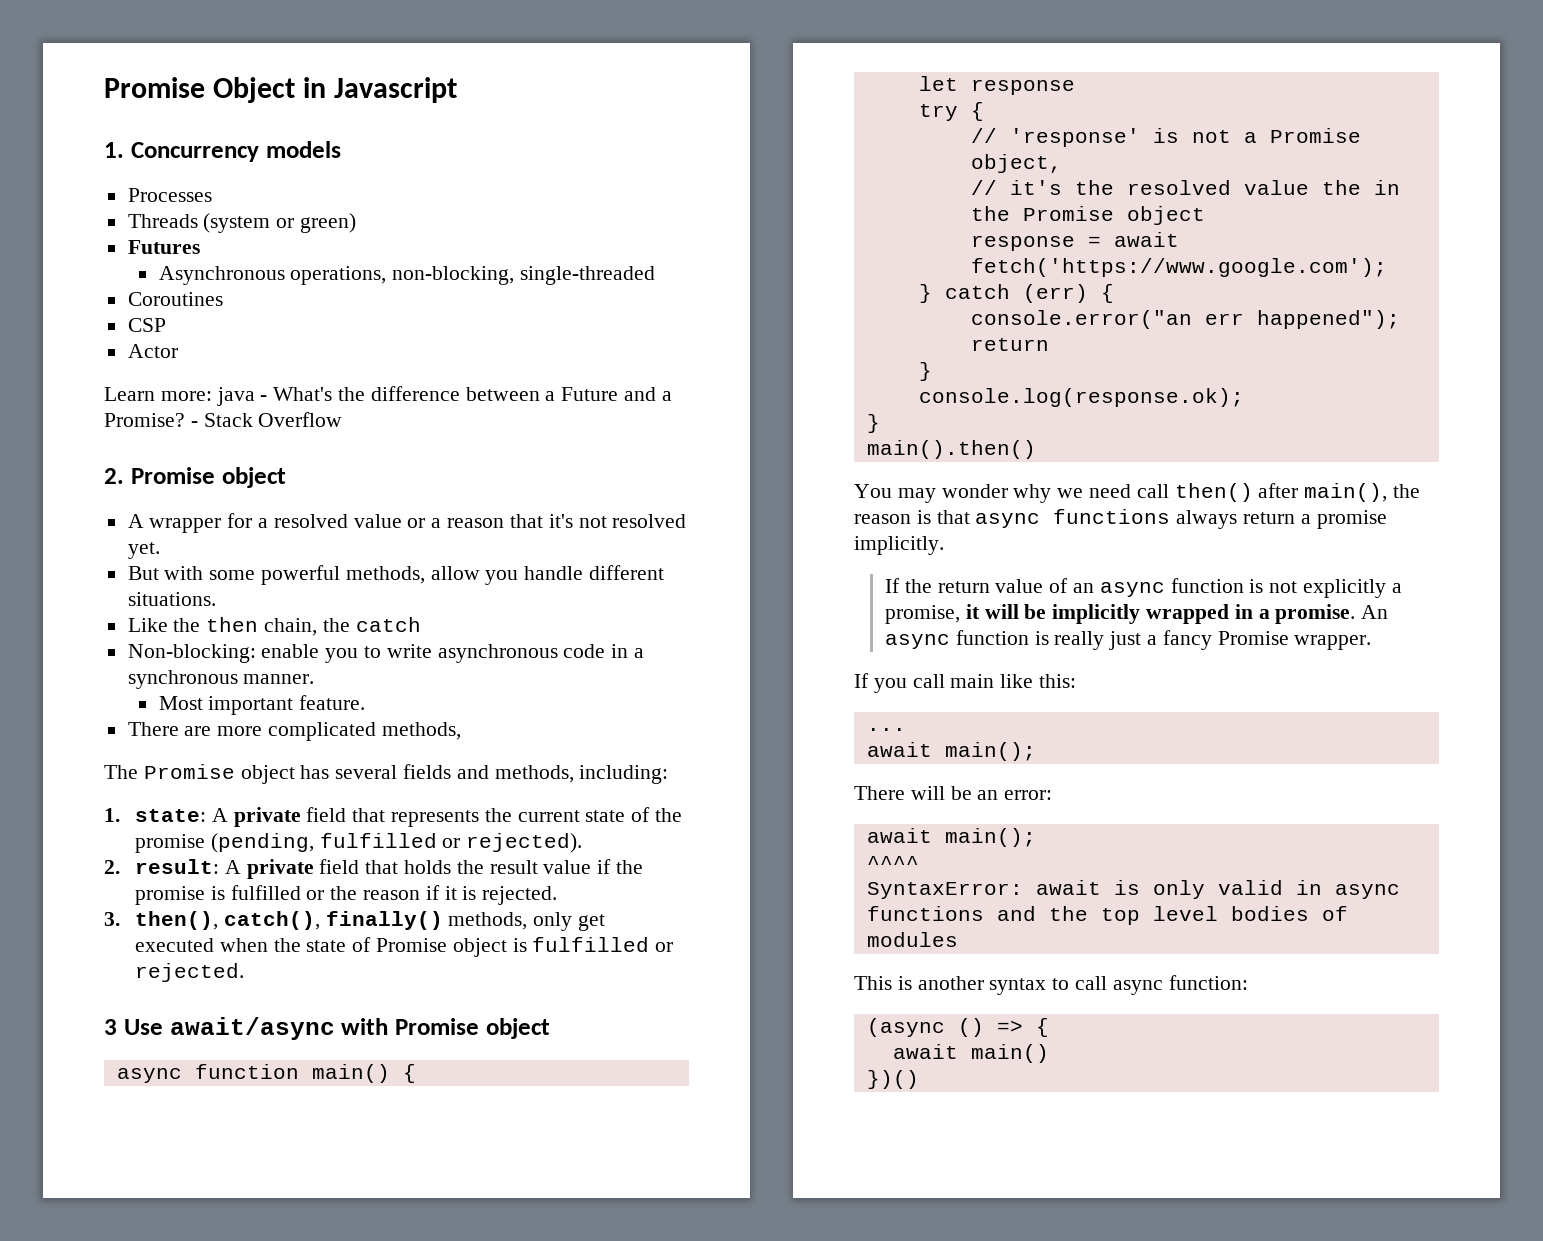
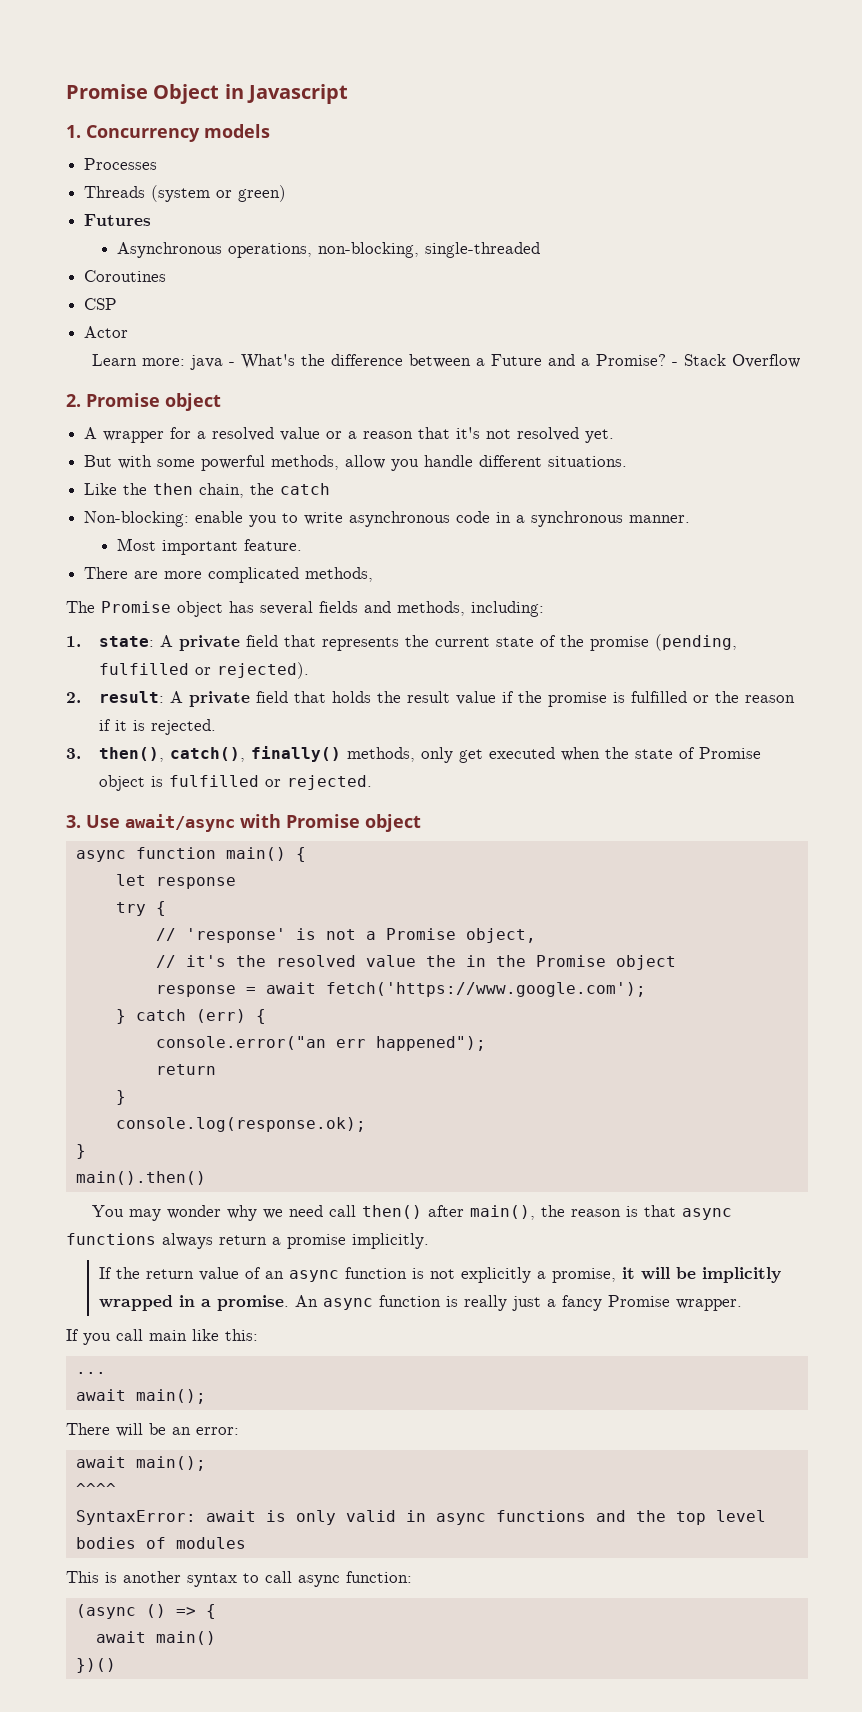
[104,1019,117,1035] 3 -> [66,815,81,828] 3.

